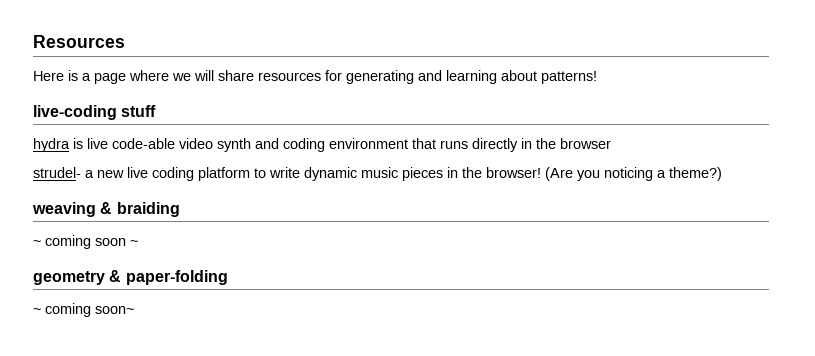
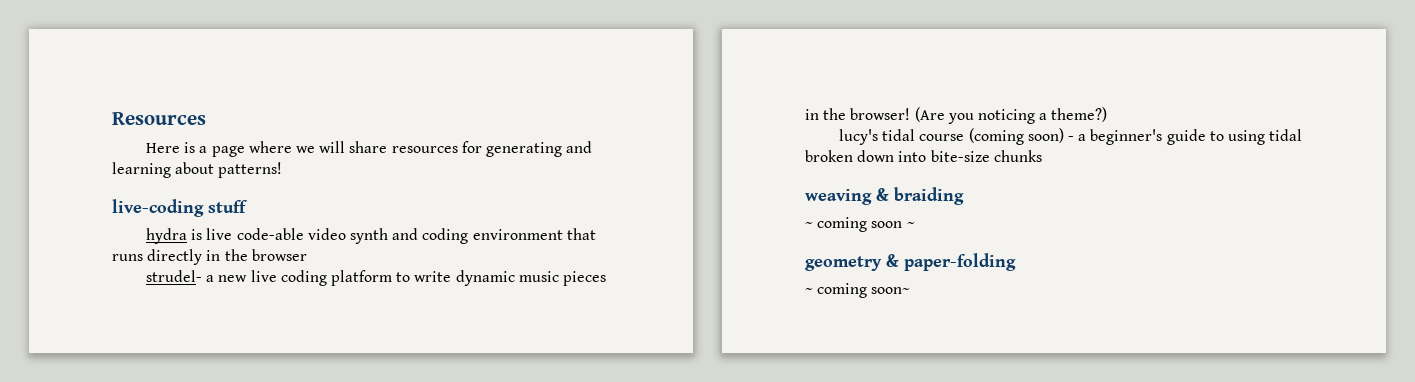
(722, 174) none -> [839,128,1303,145] [805,150,1042,162] // lucy's tidal course (coming soon) - a beginner's guide to using tidal broken down into bite-size chunks

